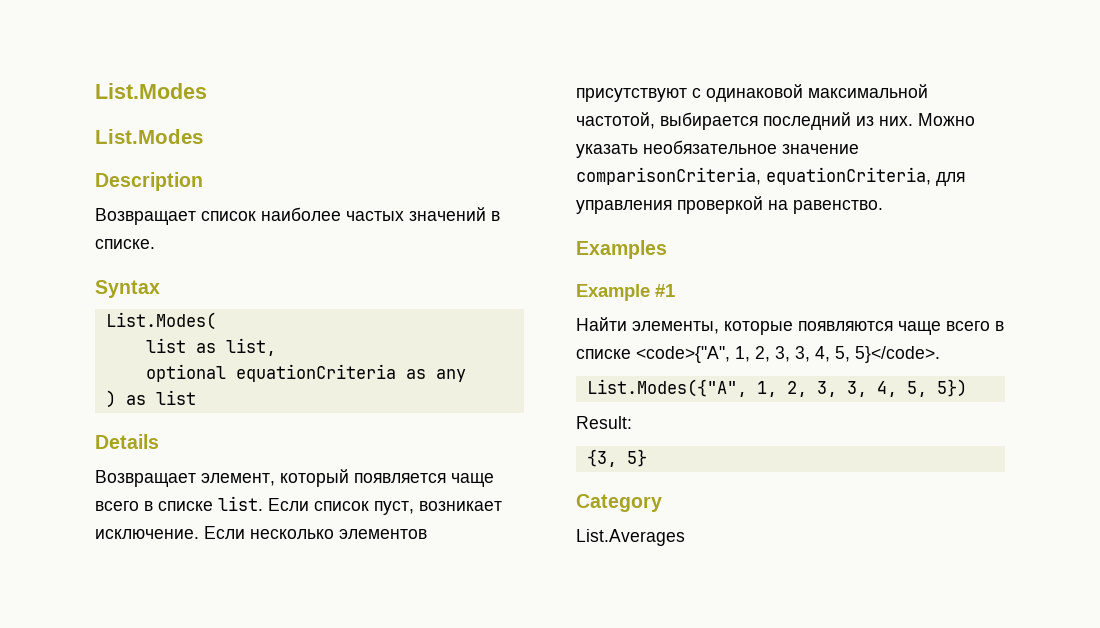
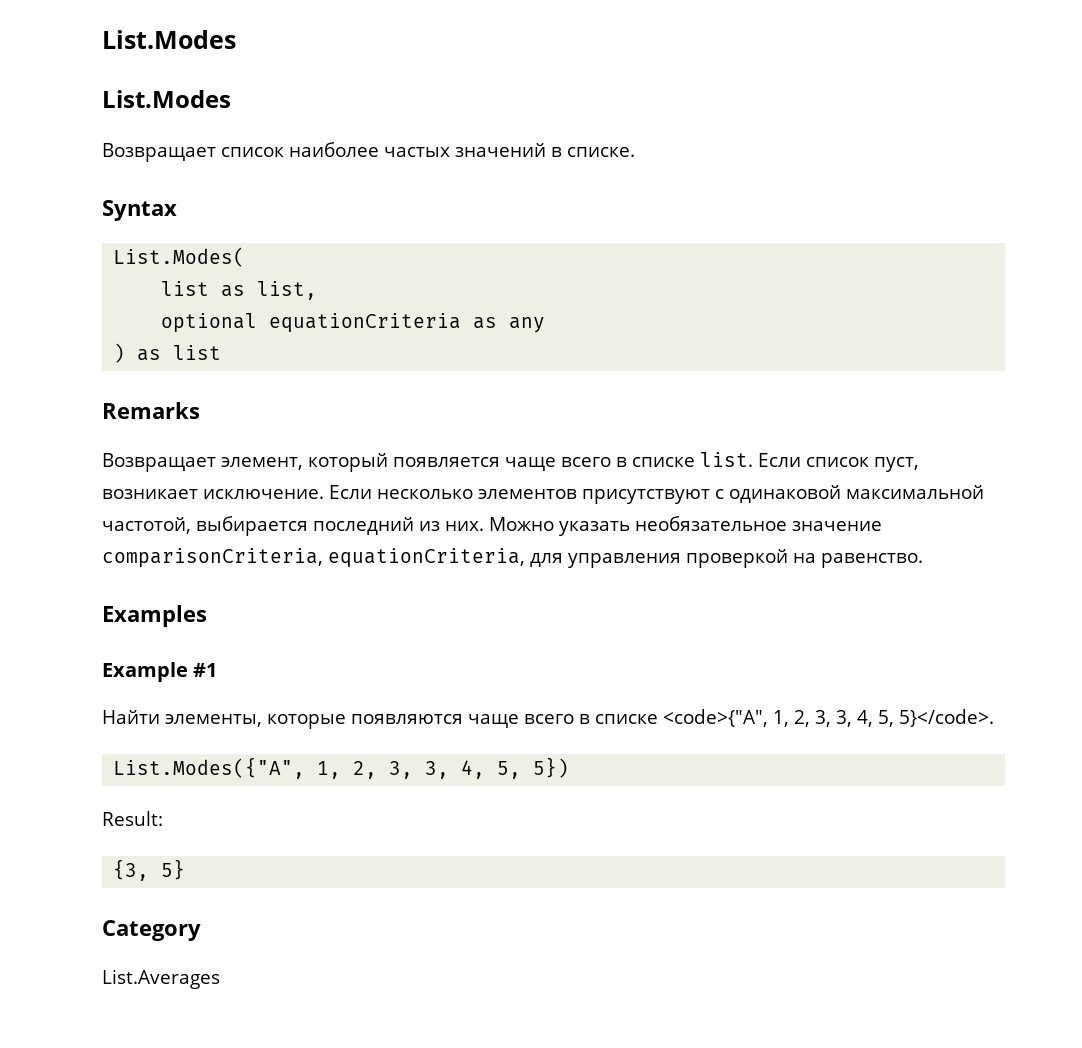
[95,172,203,191] // Description -> (231, 99) none
[95,434,159,449] Details -> [102,402,200,419] Remarks

